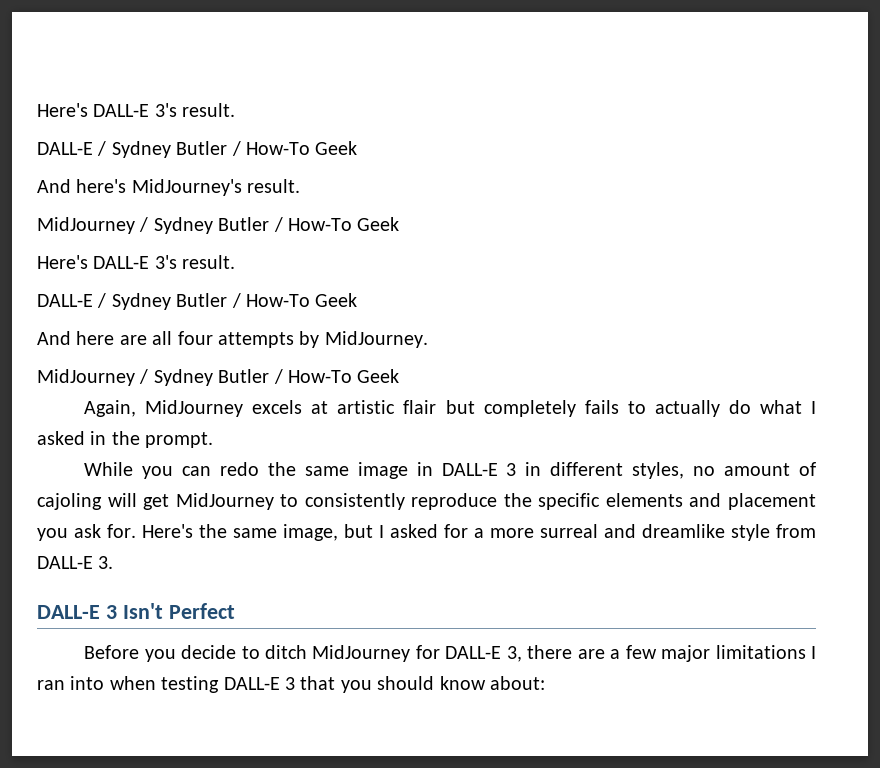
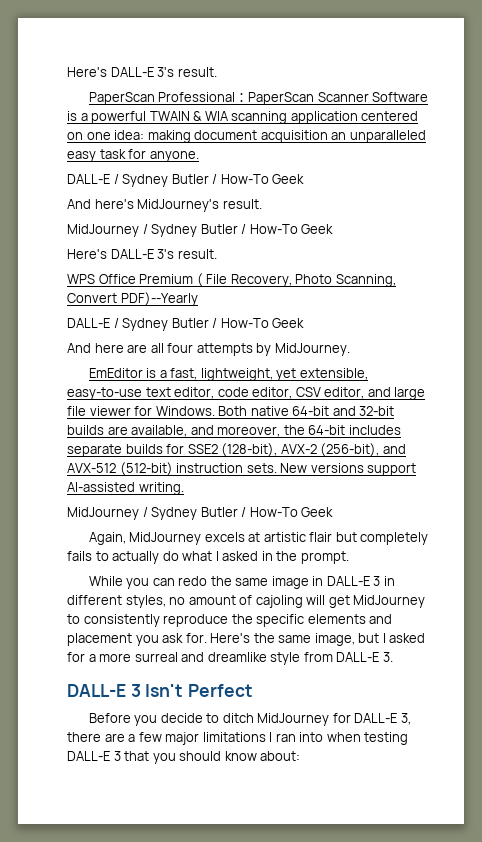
[37,103,236,117] Here's DALL-E 3's result. -> [67,67,217,77] [88,92,429,105] [67,111,419,124] [67,130,426,143] [67,149,199,162] Here's DALL-E 3's result. // PaperScan Professional：PaperScan Scanner Software is a powerful TWAIN & WIA scanning application centered on one idea: making document acquisition an unparalleled easy task for anyone.
(236, 262) none -> [67,273,396,287] [67,292,198,306] // WPS Office Premium ( File Recovery, Photo Scanning, Convert PDF)--Yearly
(428, 339) none -> [88,368,368,381] [67,387,426,400] [67,406,395,416] [67,425,401,437] [67,443,406,457] [67,462,417,476] [67,482,184,495] // EmEditor is a fast, lightweight, yet extensible, easy-to-use text editor, code editor, CSV editor, and large file viewer for Windows. Both native 64-bit and 32-bit builds are available, and moreover, the 64-bit includes separate builds for SSE2 (128-bit), AVX-2 (256-bit), and AVX-512 (512-bit) instruction sets. New versions support AI-assisted writing.

